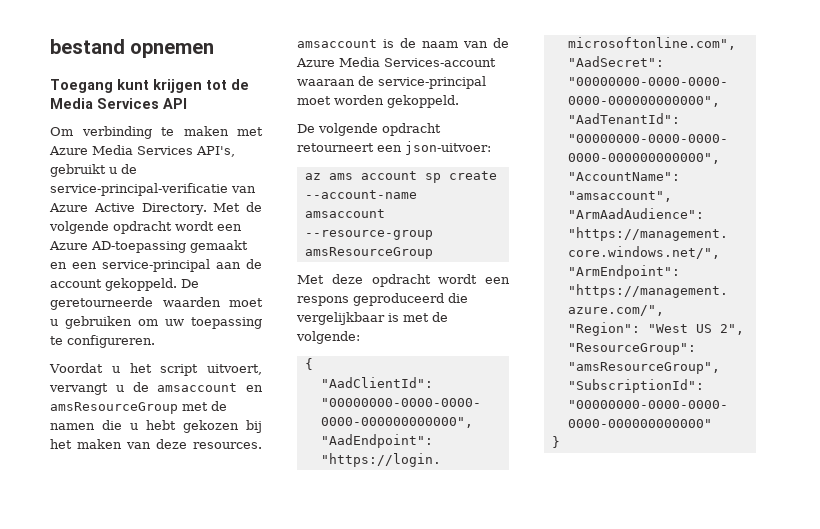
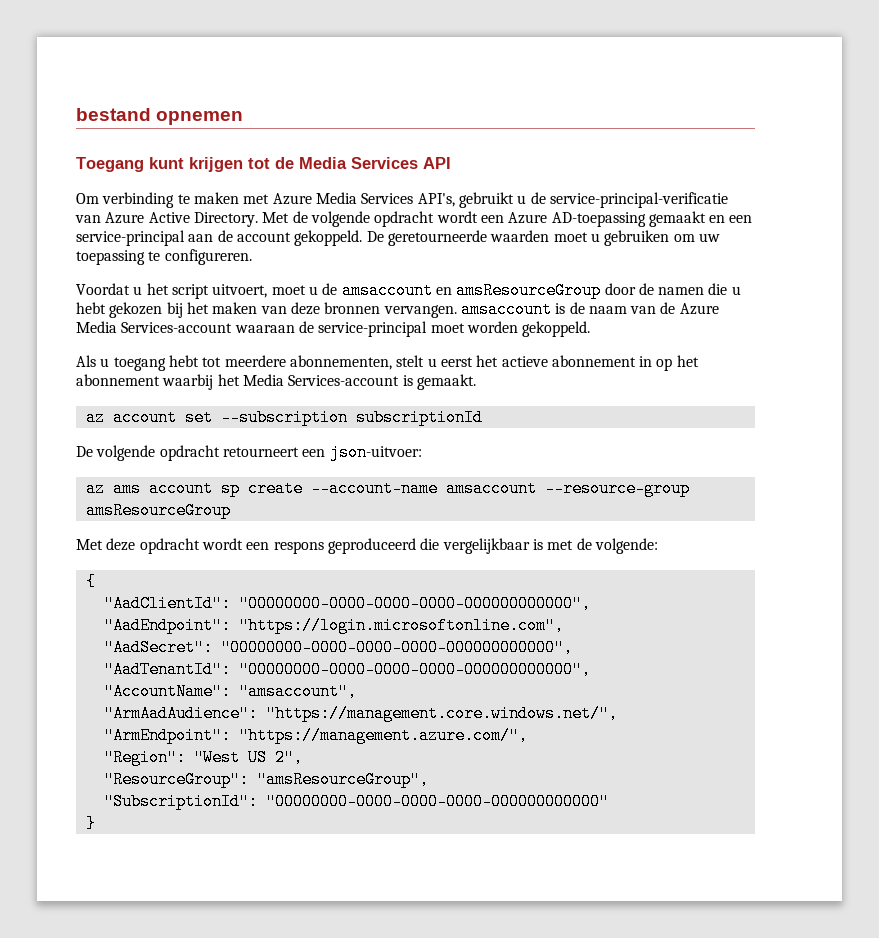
[49,383,108,395] vervangt -> [271,285,306,295] moet
[182,402,208,411] met -> [604,283,636,295] door
[193,442,262,449] resources. -> [324,302,457,318] bronnen vervangen.
(459, 101) none -> [76,355,699,371] [76,374,476,390] [85,409,483,426] // Als u toegang hebt tot meerdere abonnementen, stelt u eerst het actieve abonnement in op het abonnement waarbij het Media Services-account is gemaakt. // az account set --subscription subscriptionId

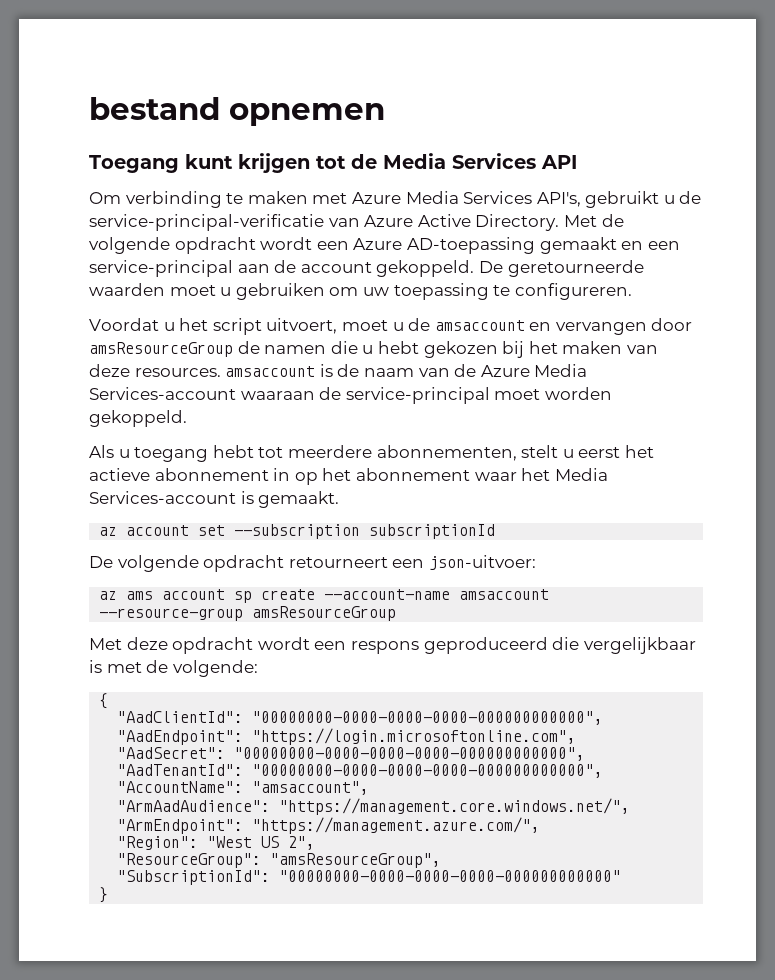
[456,282,636,299] amsResourceGroup door -> [555,318,693,335] [89,342,233,357] vervangen door amsResourceGroup
[324,302,457,318] bronnen vervangen. -> [134,368,221,377] resources.
[162,374,214,390] waarbij -> [474,472,517,481] waar

